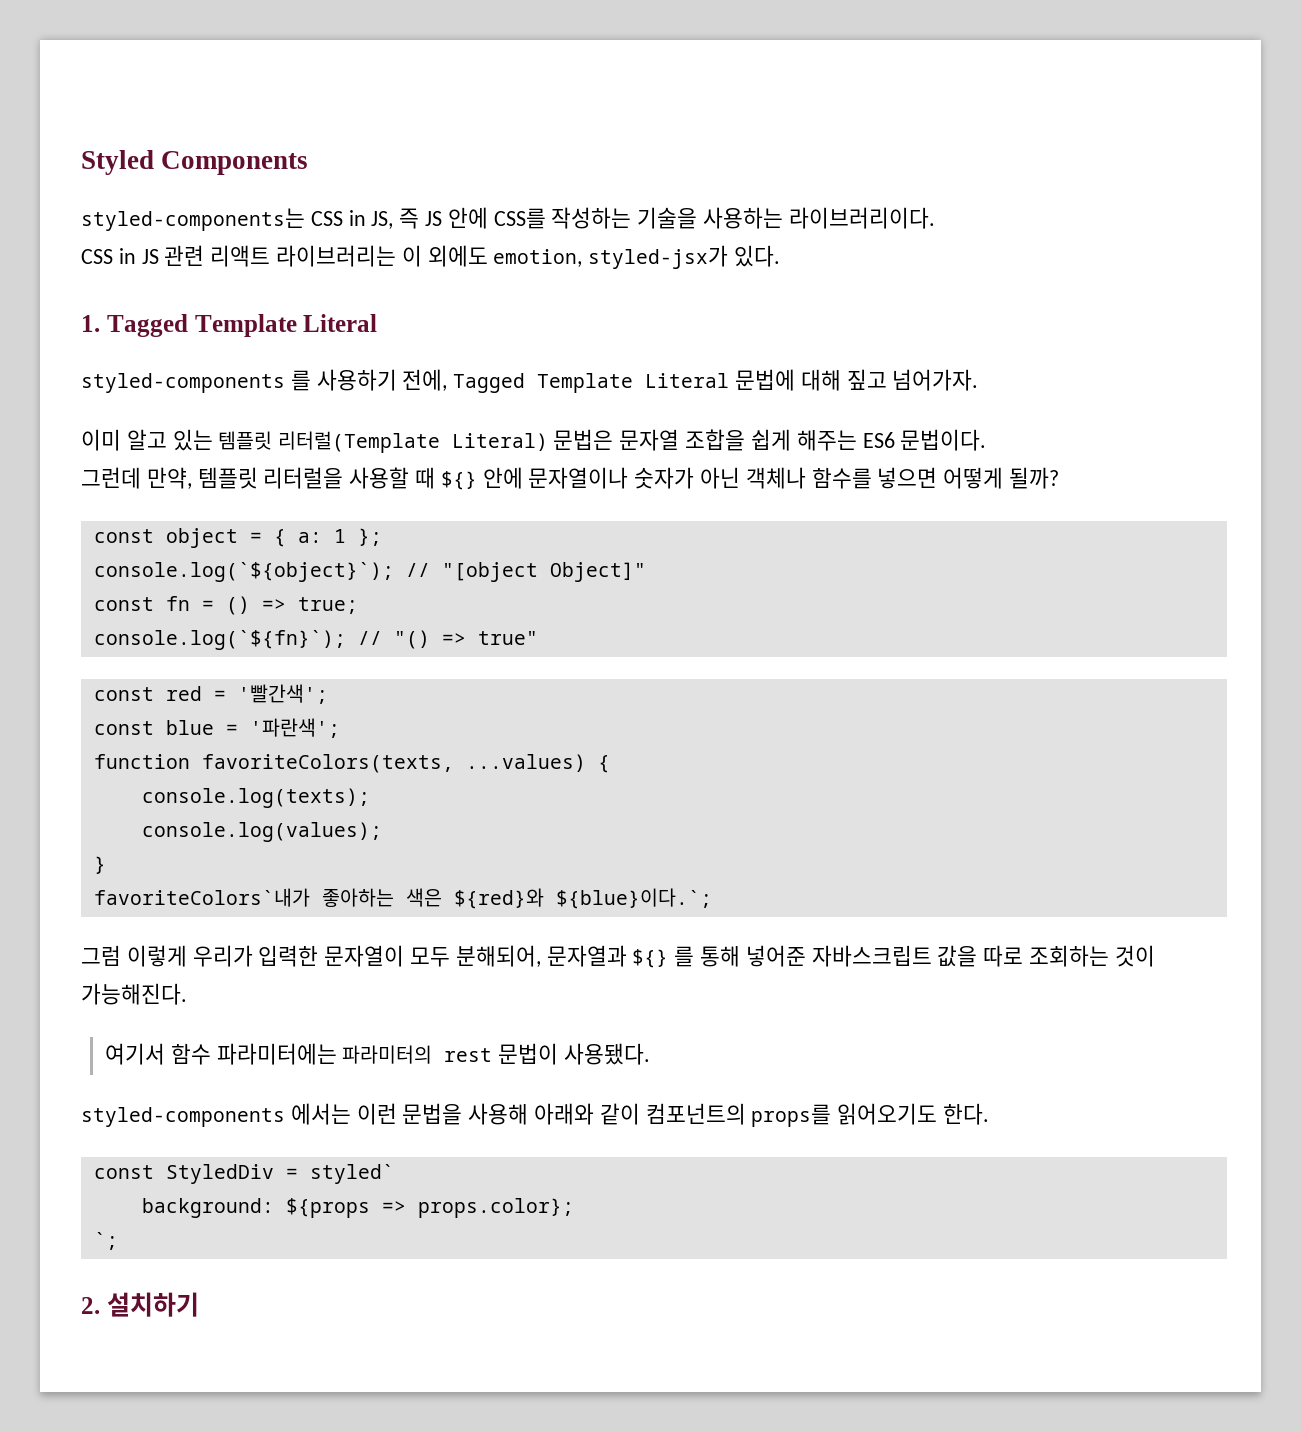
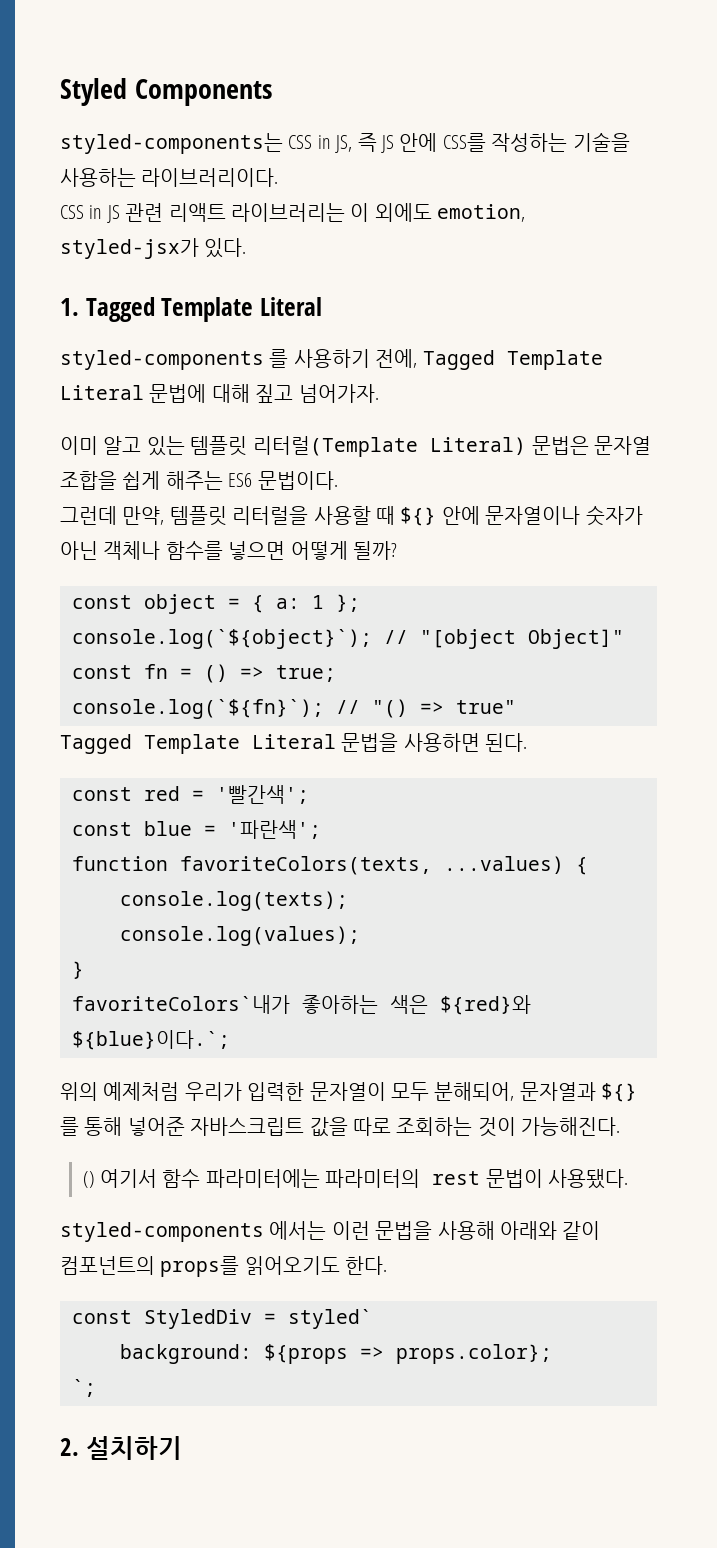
(538, 638) none -> [60,733,528,754] // Tagged Template Literal 문법을 사용하면 된다.
[81,945,187,967] 그럼 이렇게 -> [60,1082,180,1101] 위의 예제처럼
(187, 994) none -> [82,1171,95,1188] ()

